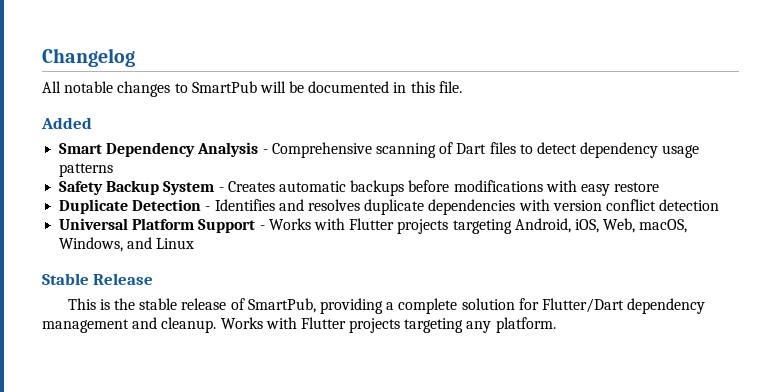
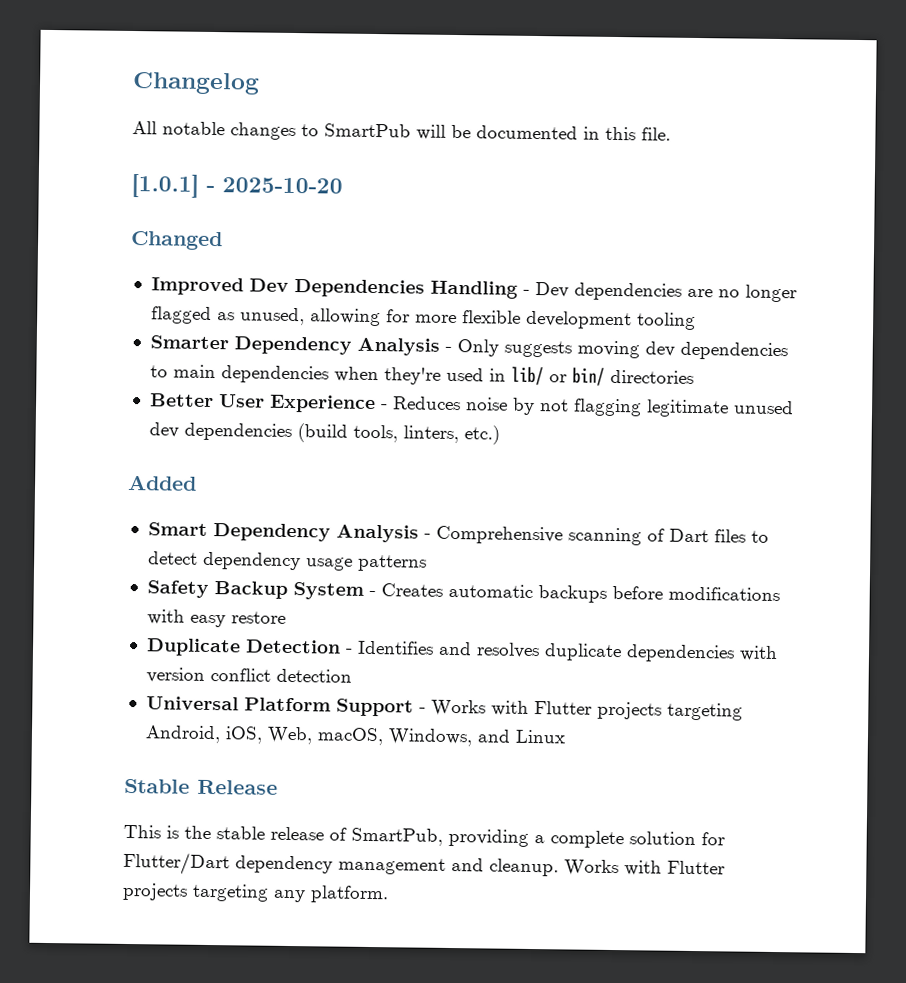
(462, 87) none -> [131,173,343,198] [130,230,223,251] [150,277,797,303] [150,306,696,330] [149,335,788,361] [149,364,694,386] [149,393,794,418] [148,422,500,445] // [1.0.1] - 2025-10-20 // Changed // Improved Dev Dependencies Handling - Dev dependencies are no longer flagged as unused, allowing for more flexible development tooling // Smarter Dependency Analysis - Only suggests moving dev dependencies to main dependencies when they're used in lib/ or bin/ directories // Better User Experience - Reduces noise by not flagging legitimate unused dev dependencies (build tools, linters, etc.)

